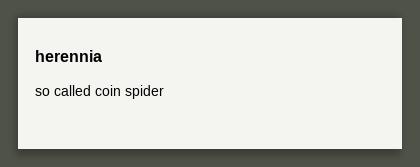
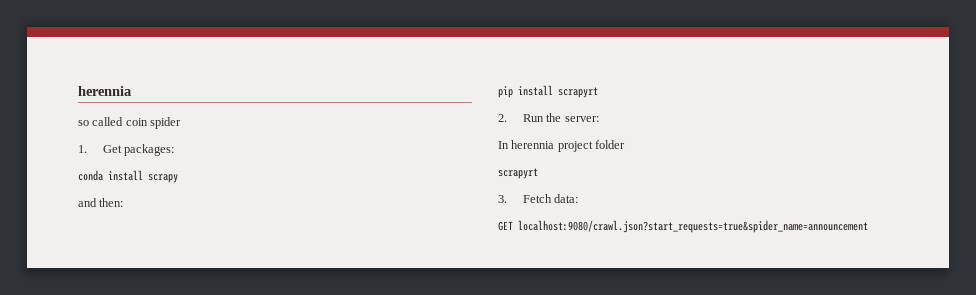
(164, 92) none -> [78,144,175,156] [78,170,178,183] [78,198,124,207] [498,85,598,98] [498,113,599,122] [498,140,626,152] [498,168,538,179] [498,194,579,203] [498,220,868,233] // 1. Get packages: // conda install scrapy // and then: // pip install scrapyrt // 2. Run the server: // In herennia project folder // scrapyrt // 3. Fetch data: // GET localhost:9080/crawl.json?start_requests=true&spider_name=announcement

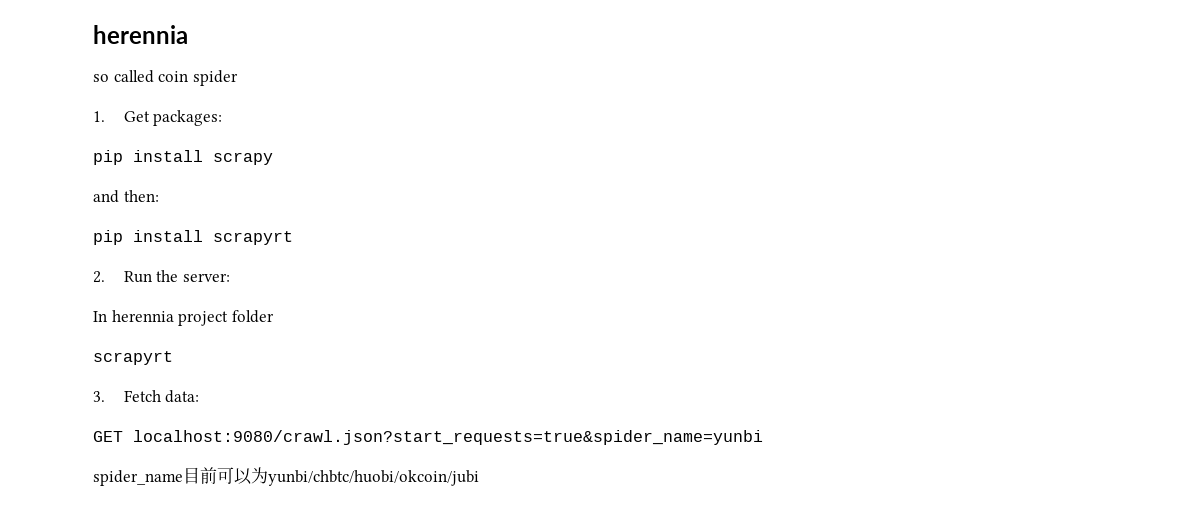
[78,170,103,181] conda -> [93,150,123,165] pip
[518,220,868,233] localhost:9080/crawl.json?start_requests=true&spider_name=announcement -> [133,430,763,445] [93,467,479,486] localhost:9080/crawl.json?start_requests=true&spider_name=yunbi // spider_name目前可以为yunbi/chbtc/huobi/okcoin/jubi

